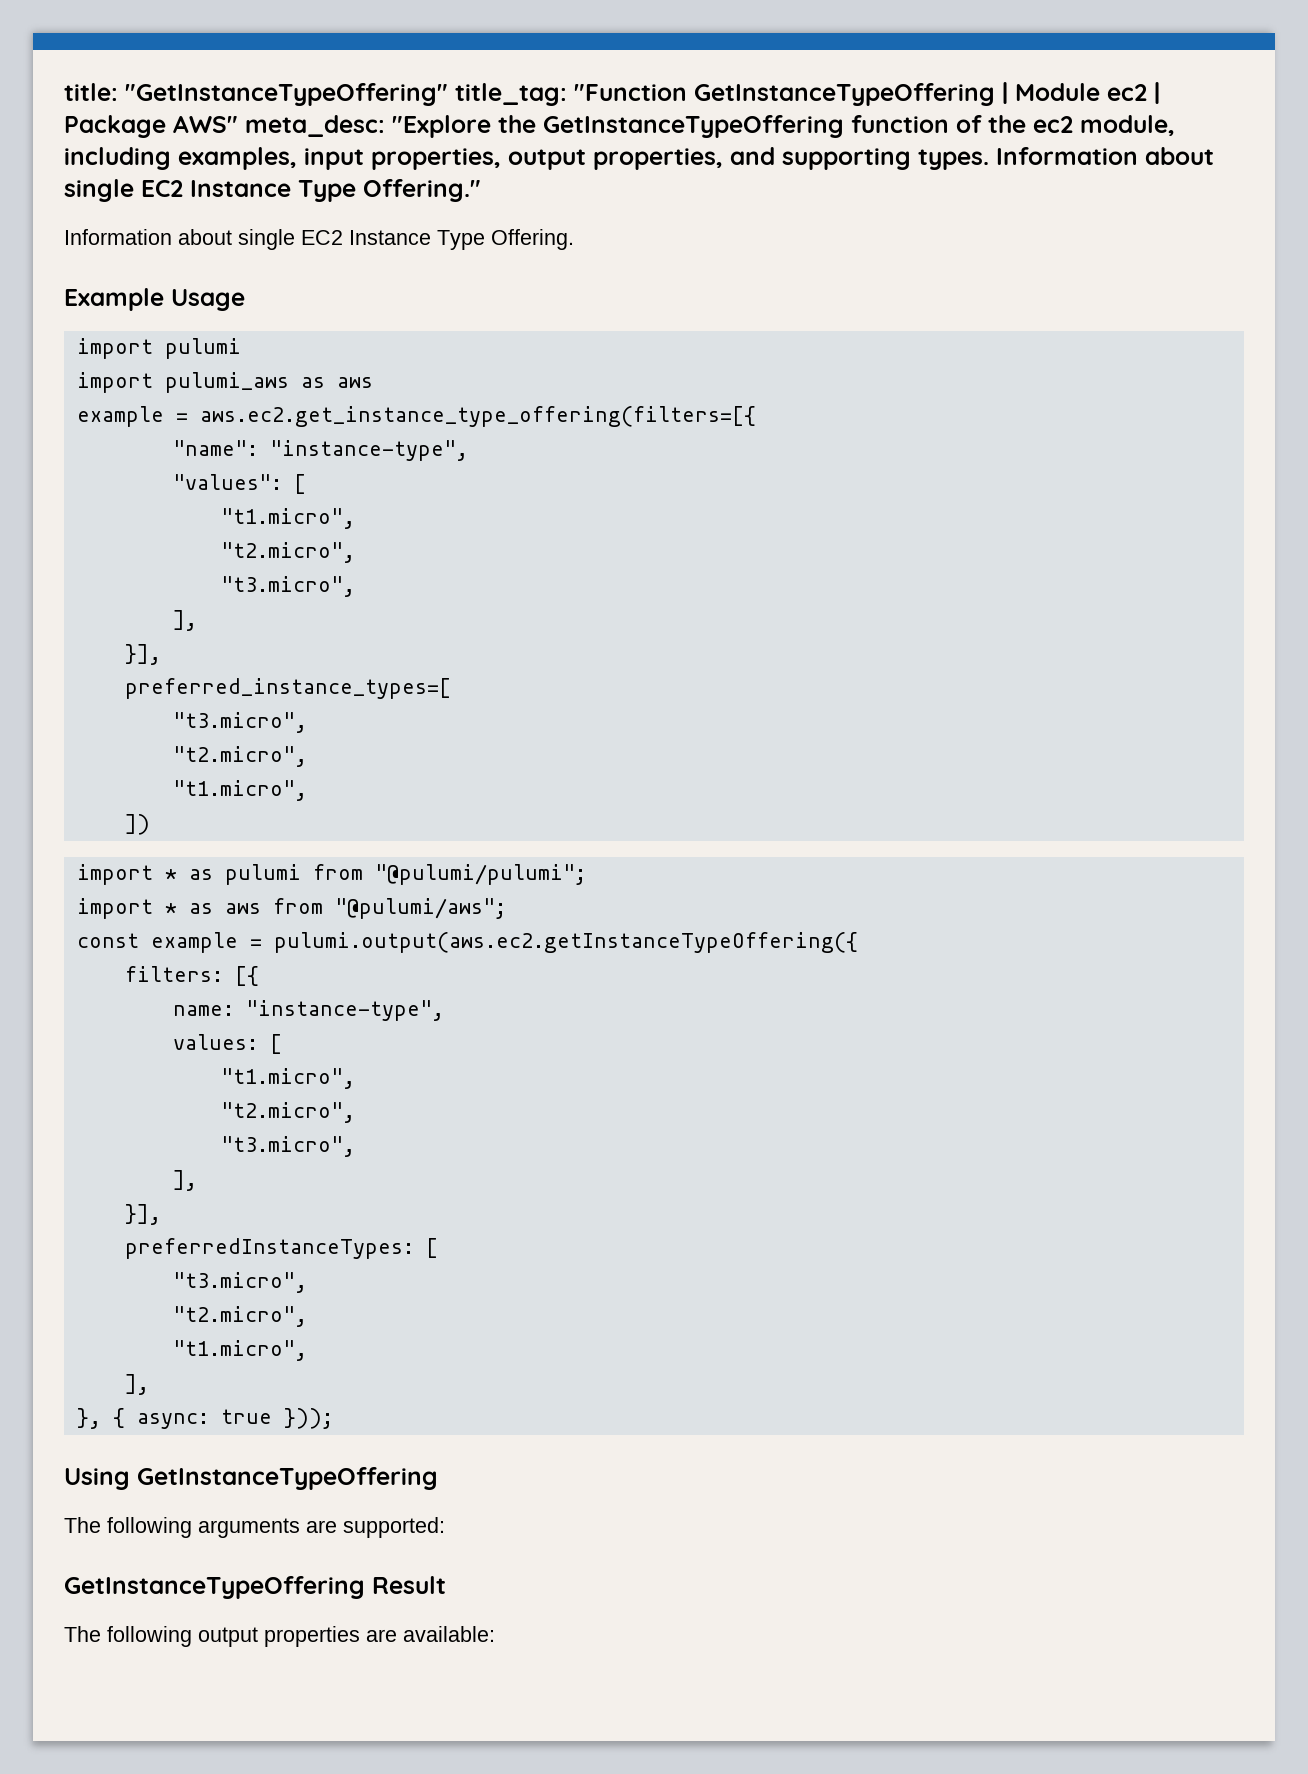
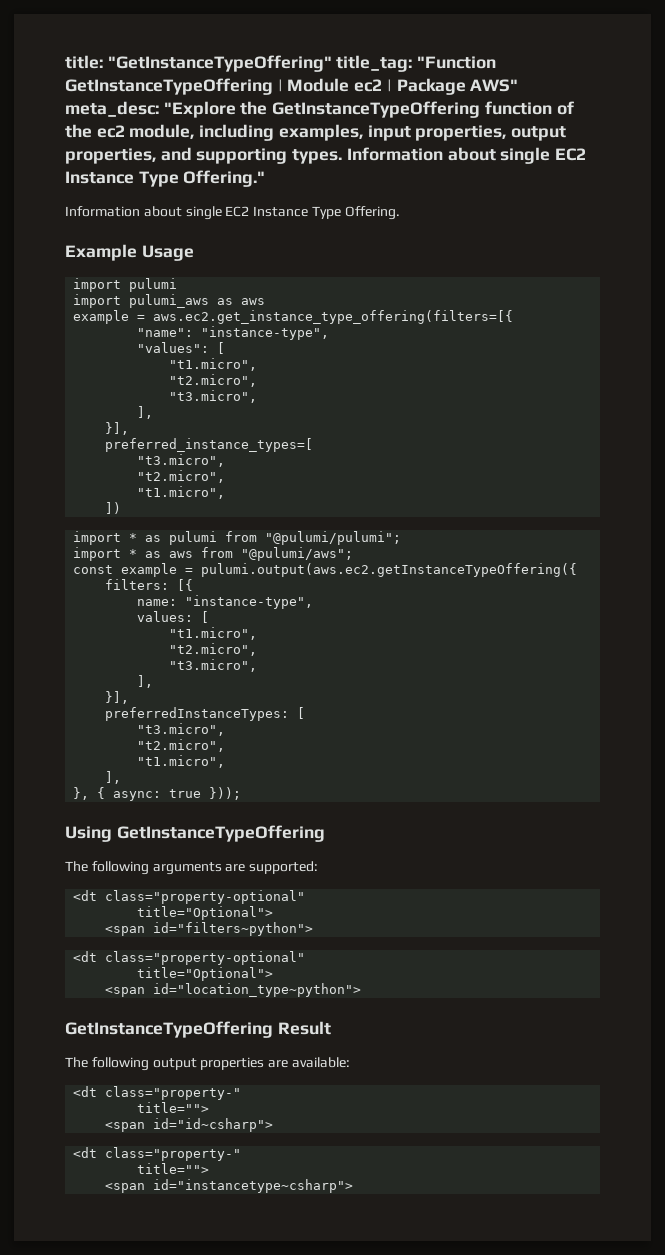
(445, 1527) none -> [73,890,306,904] [137,906,274,920] [105,922,314,936] [73,951,306,965] [137,967,274,981] [105,983,362,997] // <dt class="property-optional" // title="Optional"> // <span id="filters~python"> // <dt class="property-optional" // title="Optional"> // <span id="location_type~python">
(495, 1634) none -> [73,1086,242,1100] [137,1102,210,1113] [105,1118,274,1132] [73,1147,242,1161] [137,1163,210,1174] [105,1179,354,1193] // <dt class="property-" // title=""> // <span id="id~csharp"> // <dt class="property-" // title=""> // <span id="instancetype~csharp">

